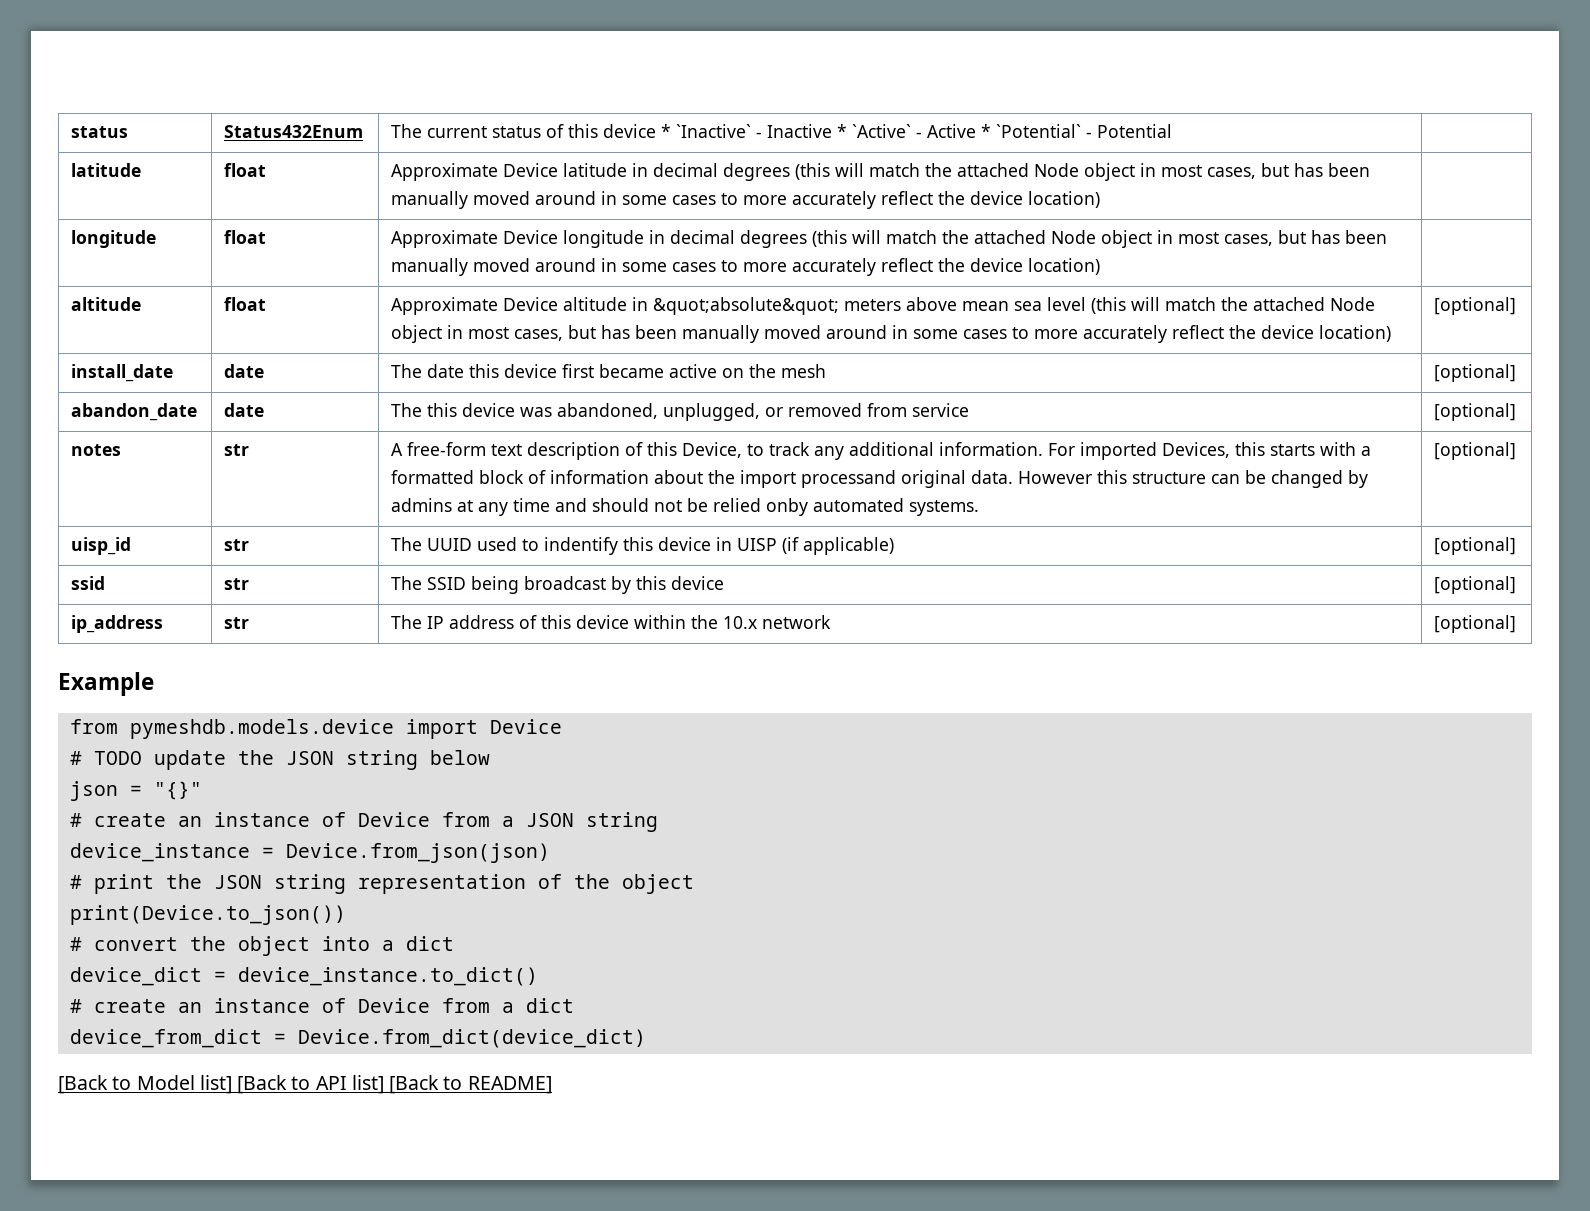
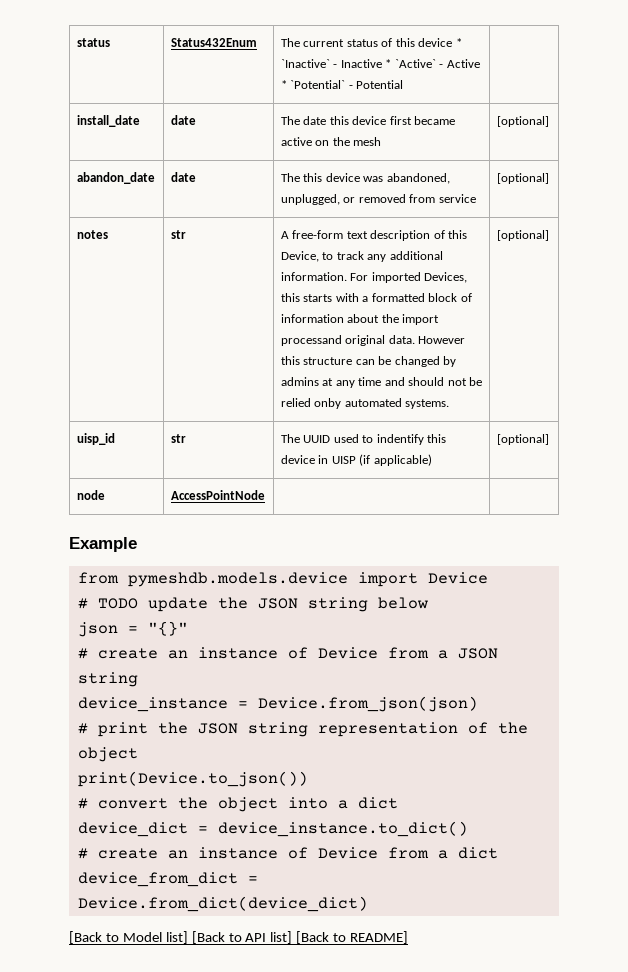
[71,163,142,177] [224,163,267,177] [391,163,1371,181] [391,191,1101,209] [71,230,157,248] [224,230,267,244] [391,230,1388,248] [391,258,1101,276] [71,297,142,311] [224,297,267,311] [391,297,1376,315] [391,325,1392,343] [1434,297,1517,315] // latitude | float | Approximate Device latitude in decimal degrees (this will match the attached Node object in most cases, but has been manually moved around in some cases to more accurately reflect the device location) | // longitude | float | Approximate Device longitude in decimal degrees (this will match the attached Node object in most cases, but has been manually moved around in some cases to more accurately reflect the device location) | // altitude | float | Approximate Device altitude in &quot;absolute&quot; meters above mean sea level (this will match the attached Node object in most cases, but has been manually moved around in some cases to more accurately reflect the device location) | [optional] -> (404, 84) none
[71,576,106,590] [224,578,250,590] [391,576,725,594] [1434,576,1517,594] [71,615,164,633] [224,617,250,629] [391,615,832,629] [1434,615,1517,633] ssid | str | The SSID being broadcast by this device | [optional] // ip_address | str | The IP address of this device within the 10.x network | [optional] -> [76,490,105,500] [170,490,265,500] node | AccessPointNode | |

